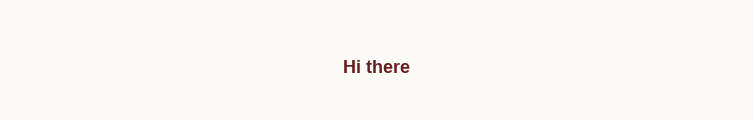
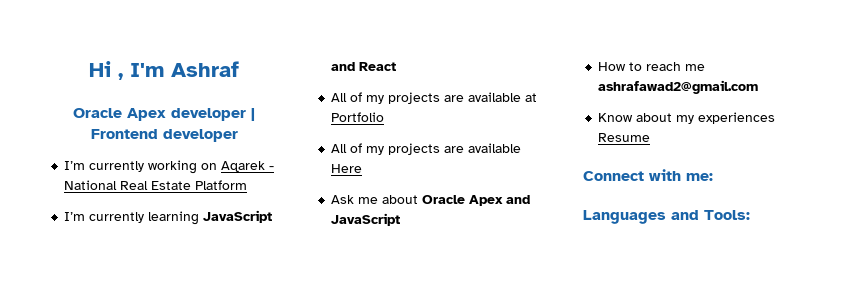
[366,60,410,73] there -> [118,61,239,80] [73,108,255,121] [90,129,238,142] [64,160,275,174] [64,180,248,190] [64,210,273,225] [331,62,397,71] [331,92,538,104] [331,112,385,122] [331,143,522,155] [331,164,363,173] [331,195,531,206] [331,213,401,226] [598,62,706,71] [598,80,759,94] [598,112,776,124] [598,133,651,142] [583,169,713,181] [583,210,750,224] , I'm Ashraf // Oracle Apex developer | Frontend developer // I’m currently working on Aqarek - National Real Estate Platform // I’m currently learning JavaScript and React // All of my projects are available at Portfolio // All of my projects are available Here // Ask me about Oracle Apex and JavaScript // How to reach me ashrafawad2@gmail.com // Know about my experiences Resume // Connect with me: // Languages and Tools:

